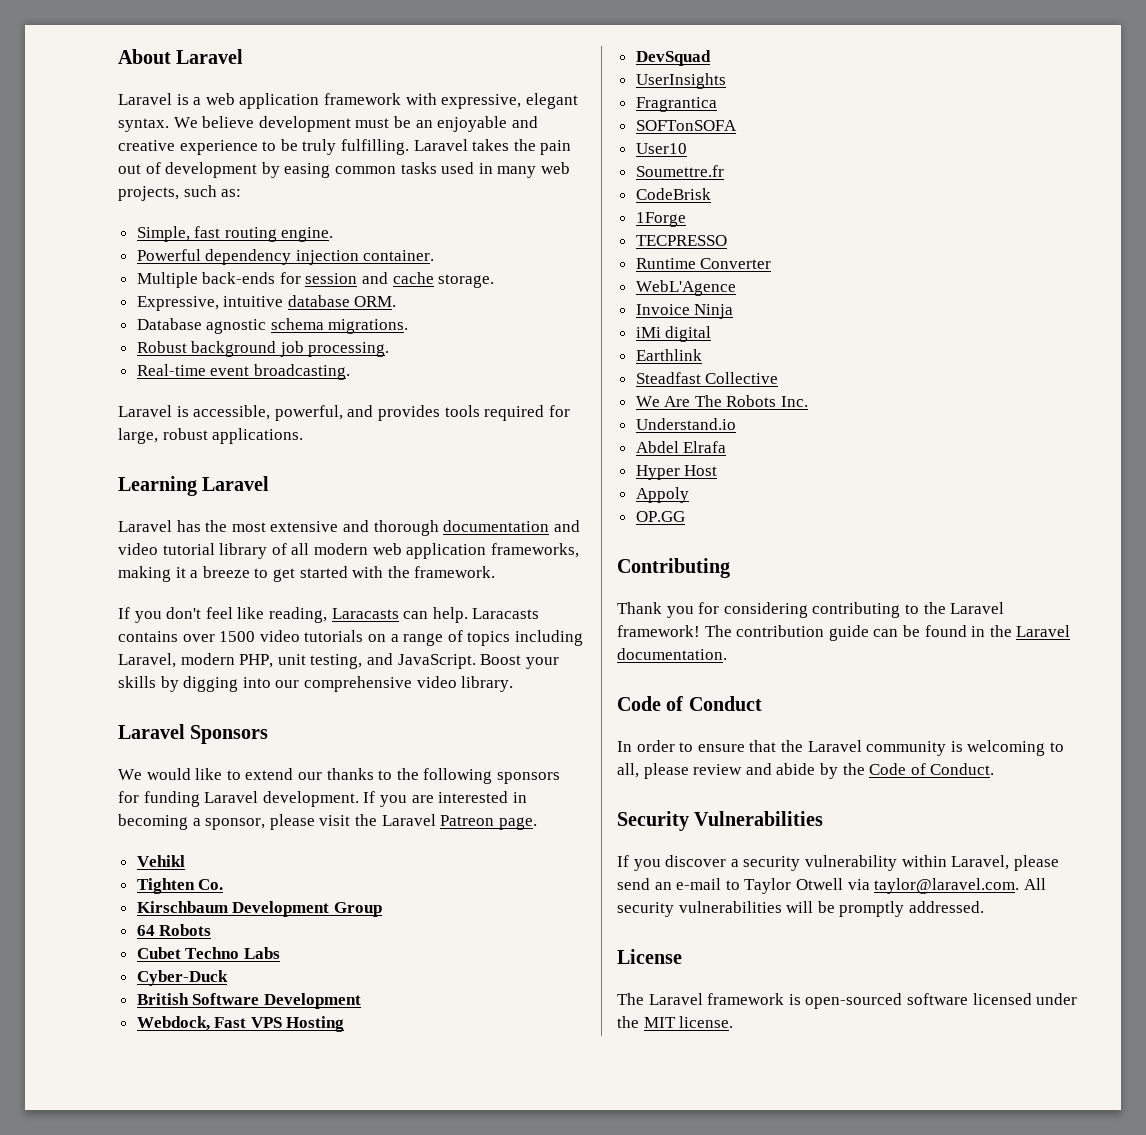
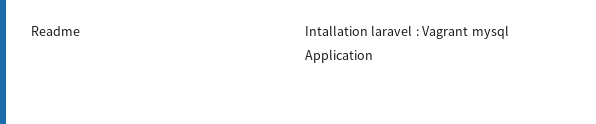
[118,49,244,64] [118,93,578,109] [118,116,538,132] [118,139,572,155] [118,162,570,178] [118,185,242,201] [136,226,334,242] [136,249,435,265] [136,272,495,288] [136,295,397,311] [136,318,409,334] [136,341,390,357] [136,364,350,380] [118,405,570,421] [118,428,304,444] [118,476,270,496] [118,520,580,536] [118,543,579,559] [118,566,496,582] [118,607,540,623] [118,630,583,646] [118,653,559,669] [118,676,514,692] [118,724,269,744] [118,768,560,784] [118,791,527,807] [118,814,537,830] [136,855,185,867] [136,878,224,894] [136,901,382,917] [136,924,212,936] [136,947,280,959] [136,970,228,986] [136,993,361,1009] [136,1016,345,1032] [635,50,711,66] [635,73,726,89] [635,97,717,112] [635,120,737,131] [635,143,687,154] [635,165,724,177] [635,188,711,200] [635,212,686,227] [635,235,727,246] [635,258,772,269] [635,280,736,296] [635,304,734,319] [635,326,712,342] [635,349,702,361] [635,372,779,384] [635,395,809,407] [635,418,736,430] [635,441,727,453] [635,465,718,480] [635,487,689,503] [635,511,685,522] [617,558,730,578] [617,602,1005,618] [617,625,1071,641] [617,648,727,660] [617,696,762,711] [617,740,1064,756] [617,763,995,779] [617,811,824,831] [617,855,1059,871] [617,878,1046,894] [617,901,984,917] [617,949,682,964] [617,993,1078,1009] [617,1016,734,1028] About Laravel // Laravel is a web application framework with expressive, elegant syntax. We believe development must be an enjoyable and creative experience to be truly fulfilling. Laravel takes the pain out of development by easing common tasks used in many web projects, such as: // Simple, fast routing engine. // Powerful dependency injection container. // Multiple back-ends for session and cache storage. // Expressive, intuitive database ORM. // Database agnostic schema migrations. // Robust background job processing. // Real-time event broadcasting. // Laravel is accessible, powerful, and provides tools required for large, robust applications. // Learning Laravel // Laravel has the most extensive and thorough documentation and video tutorial library of all modern web application frameworks, making it a breeze to get started with the framework. // If you don't feel like reading, Laracasts can help. Laracasts contains over 1500 video tutorials on a range of topics including Laravel, modern PHP, unit testing, and JavaScript. Boost your skills by digging into our comprehensive video library. // Laravel Sponsors // We would like to extend our thanks to the following sponsors for funding Laravel development. If you are interested in becoming a sponsor, please visit the Laravel Patreon page. // Vehikl // Tighten Co. // Kirschbaum Development Group // 64 Robots // Cubet Techno Labs // Cyber-Duck // British Software Development // Webdock, Fast VPS Hosting // DevSquad // UserInsights // Fragrantica // SOFTonSOFA // User10 // Soumettre.fr // CodeBrisk // 1Forge // TECPRESSO // Runtime Converter // WebL'Agence // Invoice Ninja // iMi digital // Earthlink // Steadfast Collective // We Are The Robots Inc. // Understand.io // Abdel Elrafa // Hyper Host // Appoly // OP.GG // Contributing // Thank you for considering contributing to the Laravel framework! The contribution guide can be found in the Laravel documentation. // Code of Conduct // In order to ensure that the Laravel community is welcoming to all, please review and abide by the Code of Conduct. // Security Vulnerabilities // If you discover a security vulnerability within Laravel, please send an e-mail to Taylor Otwell via taylor@laravel.com. All security vulnerabilities will be promptly addressed. // License // The Laravel framework is open-sourced software licensed under the MIT license. -> [31,26,80,36] [305,25,509,39] [305,49,373,63] Readme // Intallation laravel : Vagrant mysql // Application

